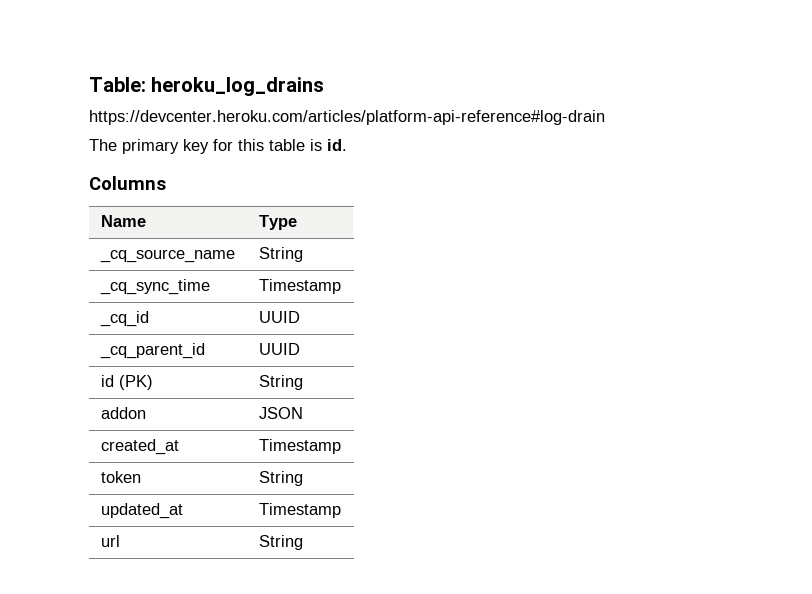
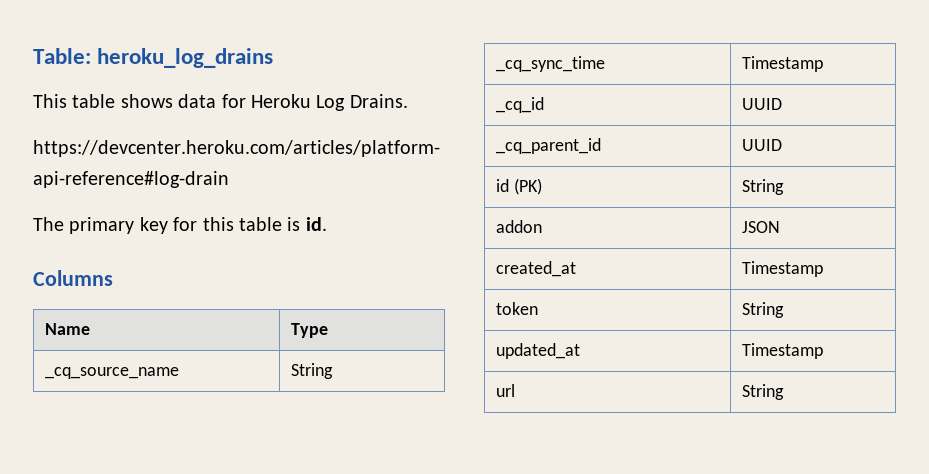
(325, 86) none -> [33,94,408,111] // This table shows data for Heroku Log Drains.

